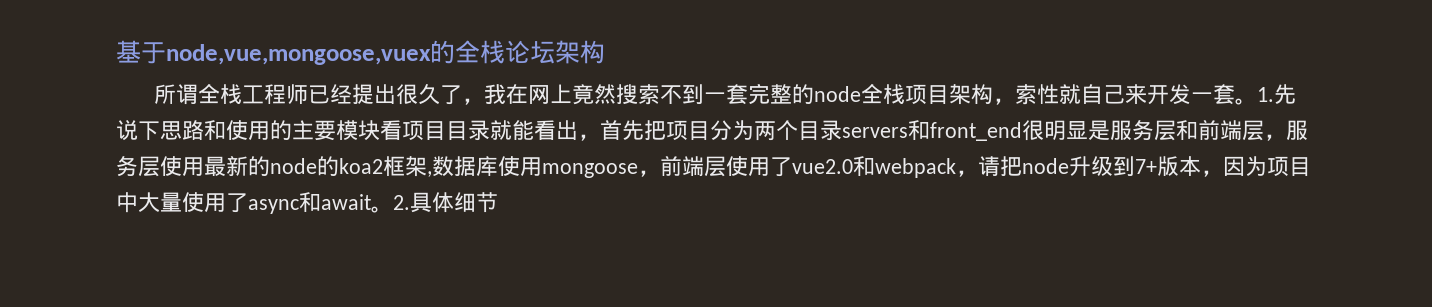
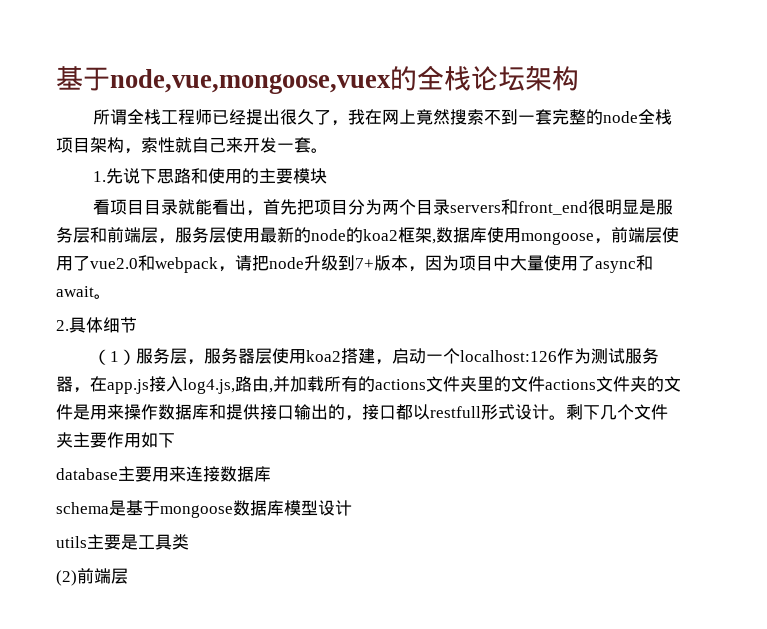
(1257, 101) none -> (328, 150) //
(380, 130) none -> (328, 176) //
(393, 209) none -> (111, 296) //
(498, 202) none -> [93,348,660,365] [56,376,681,394] [56,404,668,421] [56,432,175,448] [56,466,271,482] [56,500,352,518] [56,534,189,550] [56,568,128,586] // （1）服务层，服务器层使用koa2搭建，启动一个localhost:126作为测试服务器，在app.js接入log4.js,路由,并加载所有的actions文件夹里的文件actions文件夹的文件是用来操作数据库和提供接口输出的，接口都以restfull形式设计。剩下几个文件夹主要作用如下 // database主要用来连接数据库 // schema是基于mongoose数据库模型设计 // utils主要是工具类 // (2)前端层

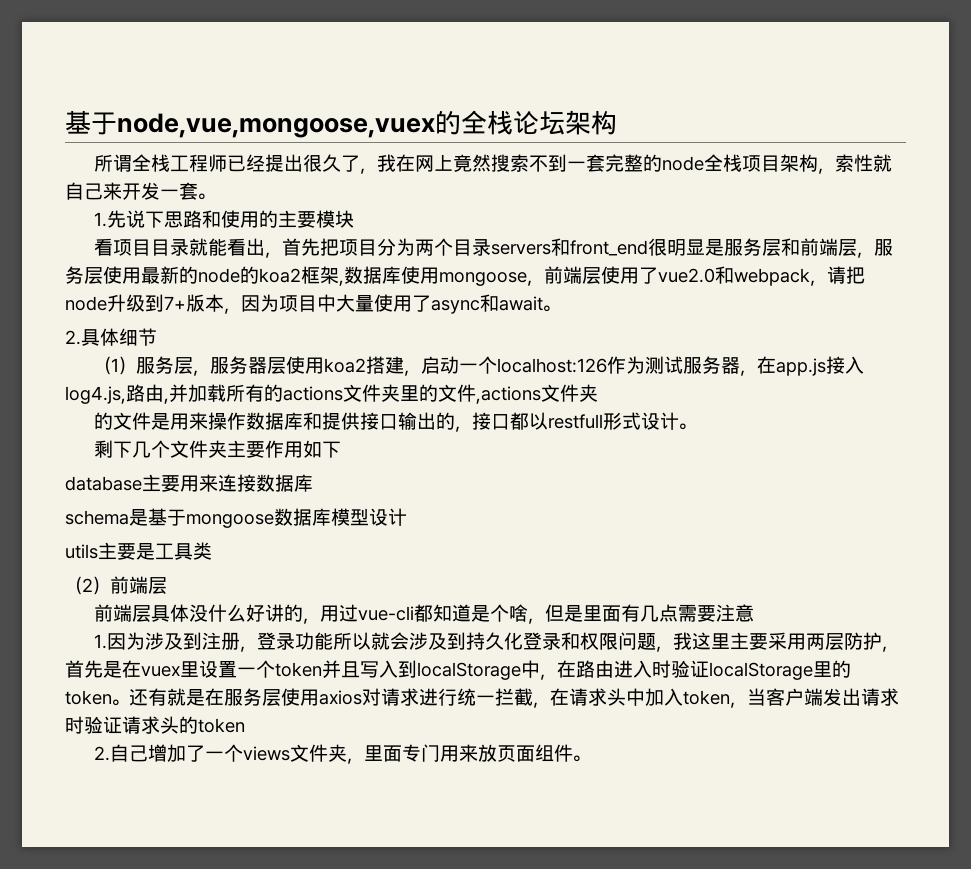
[545,376,647,392] actions文件夹 -> [476,384,598,404] ,actions文件夹 //
(566, 417) none -> (696, 426) //
[56,568,128,586] (2)前端层 -> [65,576,167,595] [93,604,754,624] [93,632,899,652] [65,660,851,680] [65,688,899,708] [65,716,245,734] [93,744,590,764] （2）前端层 // 前端层具体没什么好讲的，用过vue-cli都知道是个啥，但是里面有几点需要注意 // 1.因为涉及到注册，登录功能所以就会涉及到持久化登录和权限问题，我这里主要采用两层防护，首先是在vuex里设置一个token并且写入到localStorage中，在路由进入时验证localStorage里的token。还有就是在服务层使用axios对请求进行统一拦截，在请求头中加入token，当客户端发出请求时验证请求头的token // 2.自己增加了一个views文件夹，里面专门用来放页面组件。

